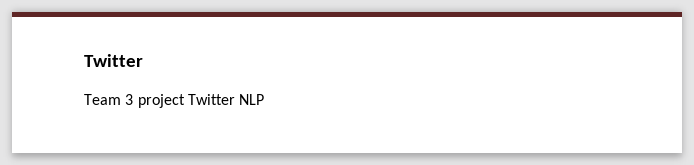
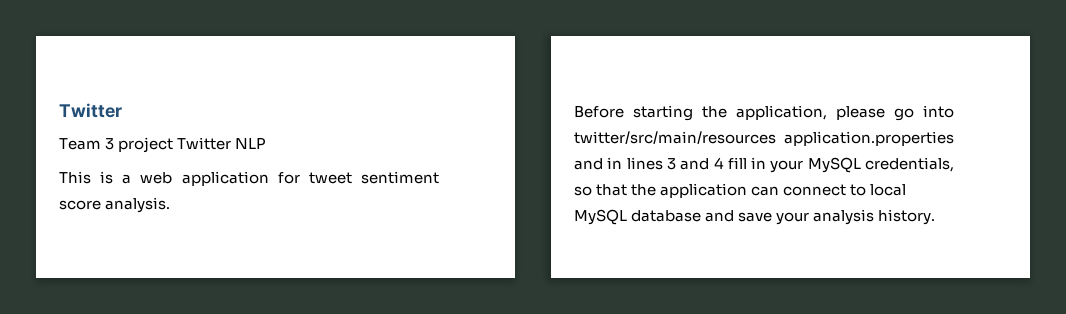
(265, 99) none -> [59,171,440,186] [59,197,171,213] [574,105,954,121] [574,131,954,146] [574,157,954,173] [574,183,907,198] [574,209,936,225] // This is a web application for tweet sentiment score analysis. // Before starting the application, please go into twitter/src/main/resources application.properties and in lines 3 and 4 fill in your MySQL credentials, so that the application can connect to local MySQL database and save your analysis history.

